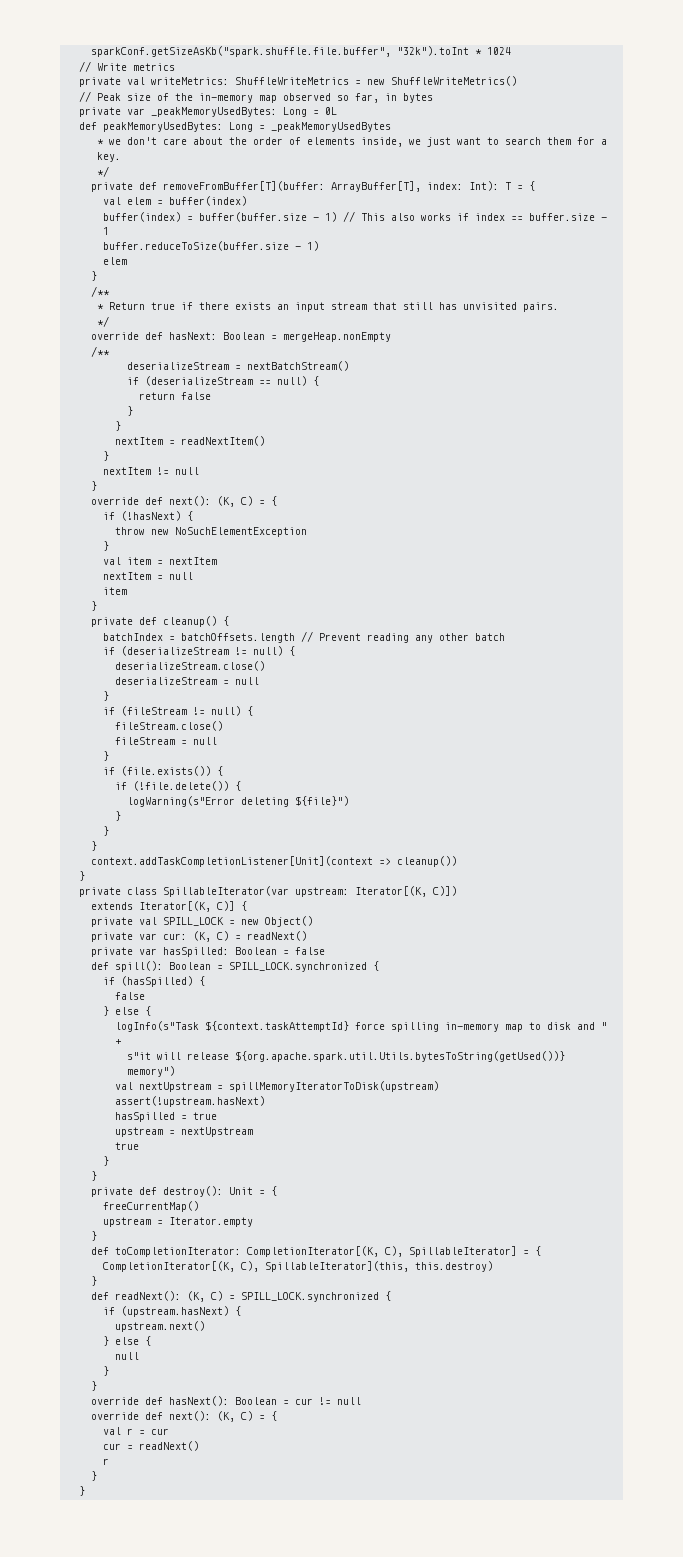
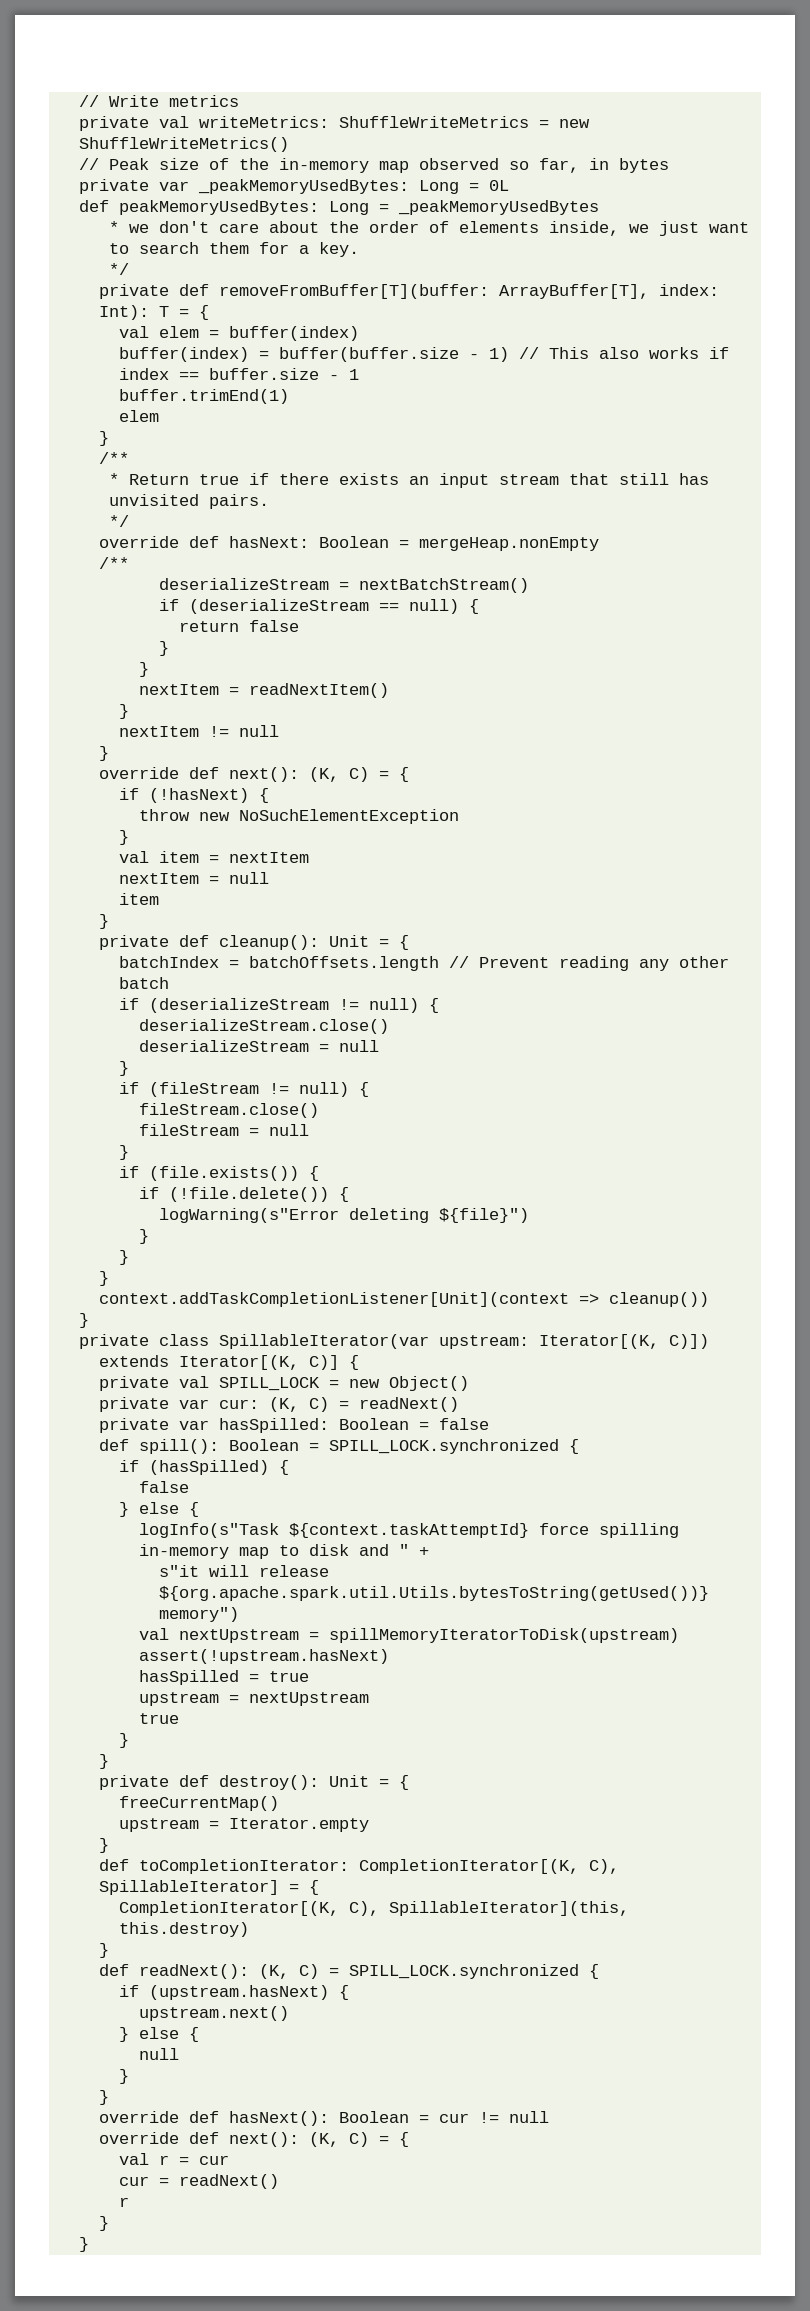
[90,46,511,57] sparkConf.getSizeAsKb("spark.shuffle.file.buffer", "32k").toInt * 1024 // -> (78, 101) none
[102,241,319,251] buffer.reduceToSize(buffer.size - 1) -> [118,389,289,404] buffer.trimEnd(1)
[162,616,217,627] cleanup() -> [218,935,389,950] cleanup(): Unit =

